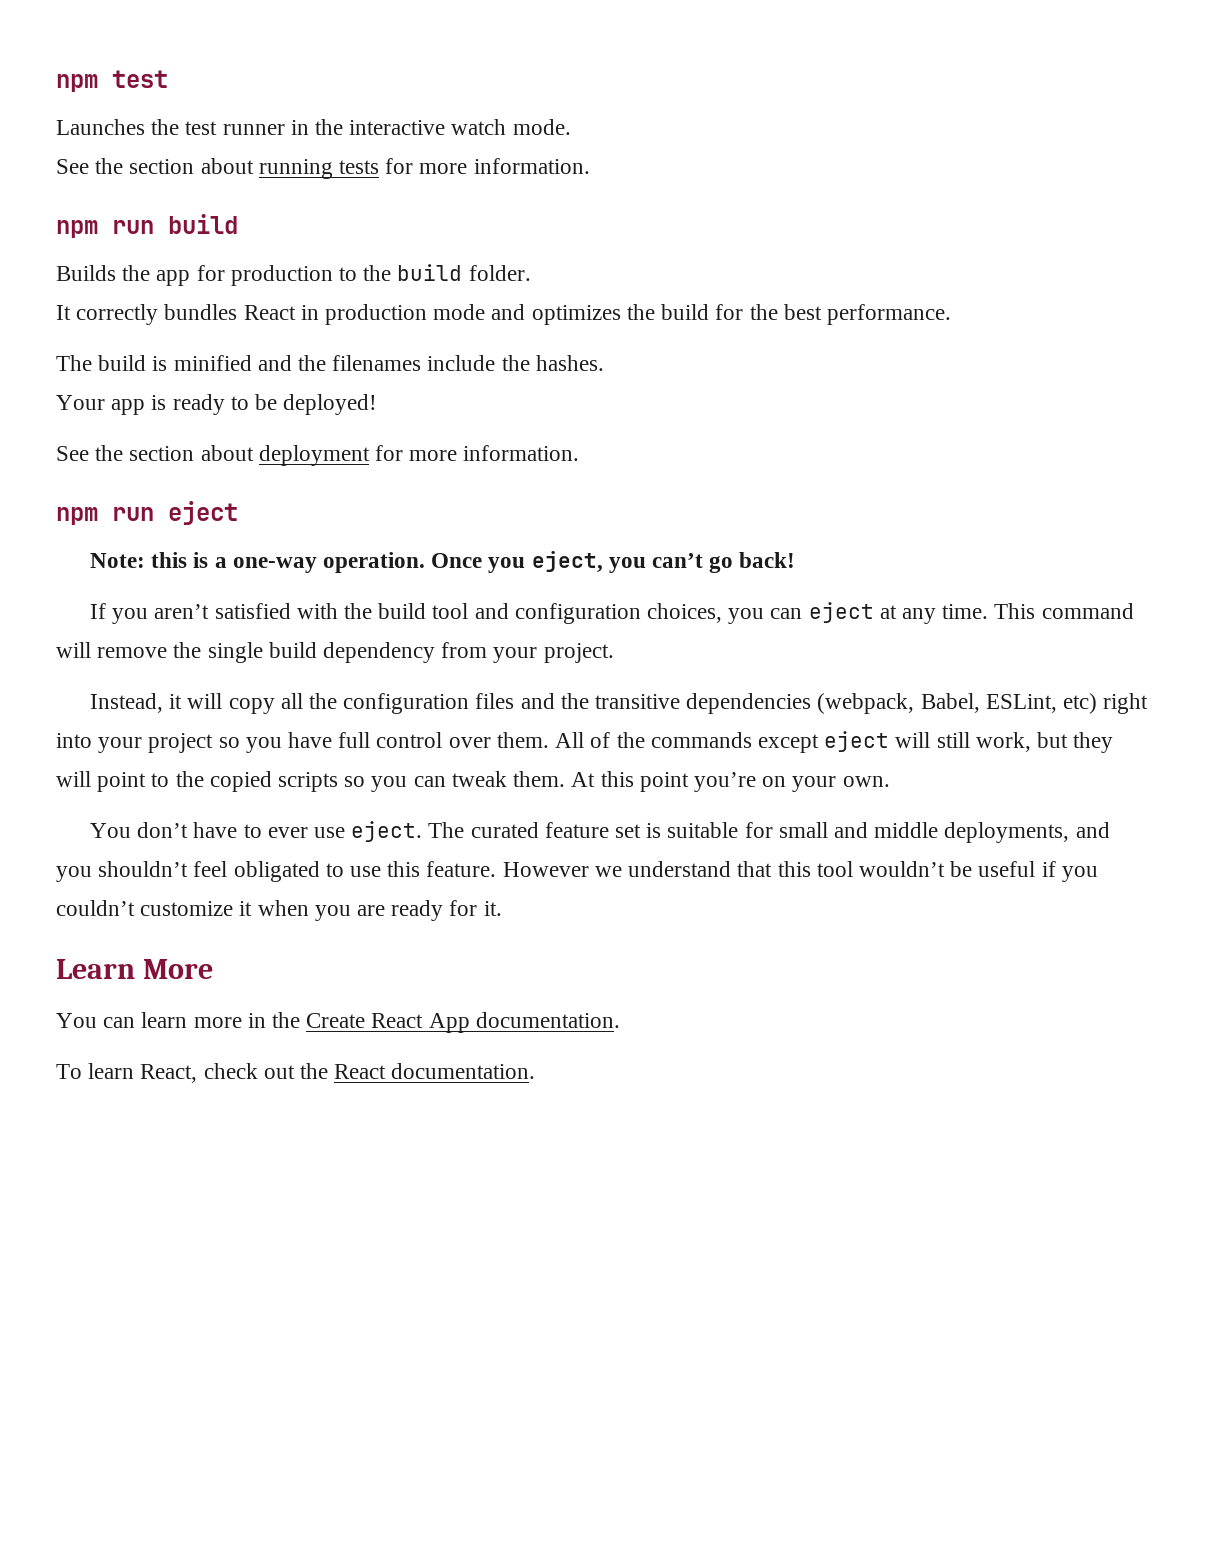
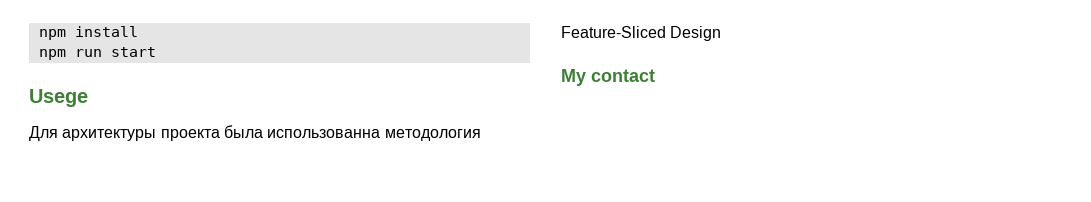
[56,70,168,92] [56,119,571,135] [56,158,590,179] [56,214,238,238] [56,264,531,286] [56,304,951,325] [56,355,604,371] [56,394,378,415] [56,445,580,466] [56,501,238,525] [89,551,796,573] [89,602,1134,624] [56,642,614,663] [89,693,1149,714] [56,731,1114,753] [56,771,890,792] [89,821,1110,843] [56,861,1098,882] [56,900,502,921] [56,959,213,979] [56,1012,620,1033] [56,1063,536,1083] npm test // Launches the test runner in the interactive watch mode. // See the section about running tests for more information. // npm run build // Builds the app for production to the build folder. // It correctly bundles React in production mode and optimizes the build for the best performance. // The build is minified and the filenames include the hashes. // Your app is ready to be deployed! // See the section about deployment for more information. // npm run eject // Note: this is a one-way operation. Once you eject, you can’t go back! // If you aren’t satisfied with the build tool and configuration choices, you can eject at any time. This command will remove the single build dependency from your project. // Instead, it will copy all the configuration files and the transitive dependencies (webpack, Babel, ESLint, etc) right into your project so you have full control over them. All of the commands except eject will still work, but they will point to the copied scripts so you can tweak them. At this point you’re on your own. // You don’t have to ever use eject. The curated feature set is suitable for small and middle deployments, and you shouldn’t feel obligated to use this feature. However we understand that this tool wouldn’t be useful if you couldn’t customize it when you are ready for it. // Learn More // You can learn more in the Create React App documentation. // To learn React, check out the React documentation. -> [38,26,138,40] [38,47,156,60] [29,89,88,107] [29,125,481,141] [561,26,722,41] [561,69,655,86] npm install // npm run start // Usege // Для архитектуры проекта была использованна методология Feature-Sliced Design // My contact

